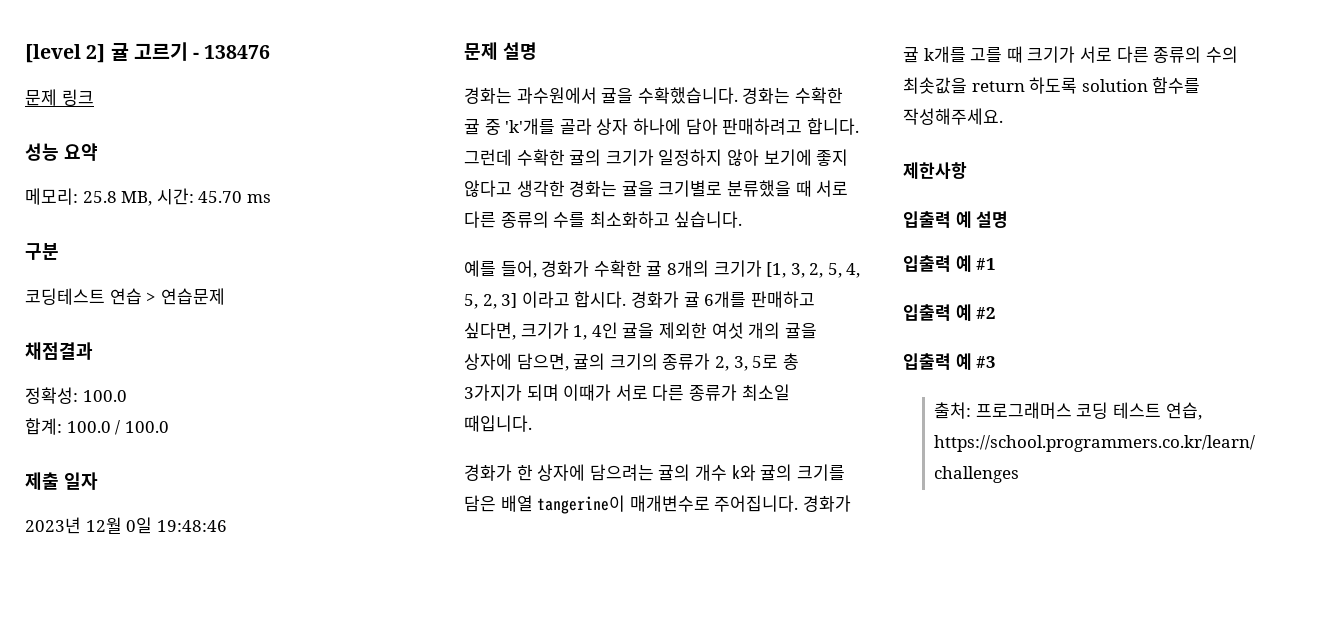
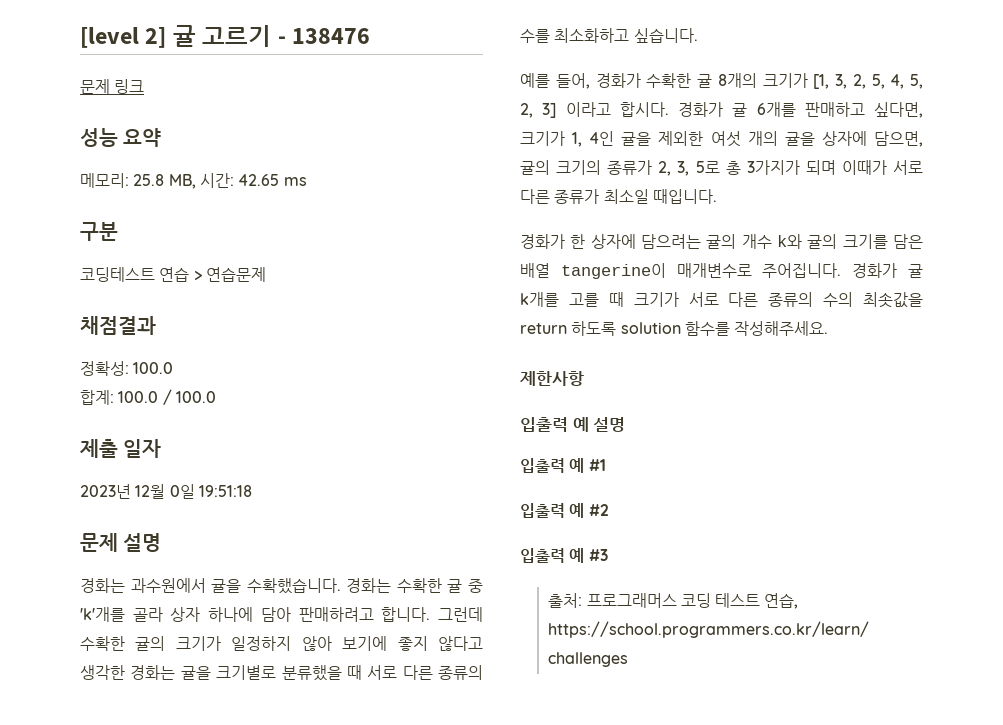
[198,191,243,203] 45.70 -> [238,174,280,186] 42.65
[156,520,227,532] 19:48:46 -> [198,485,252,497] 19:51:18

